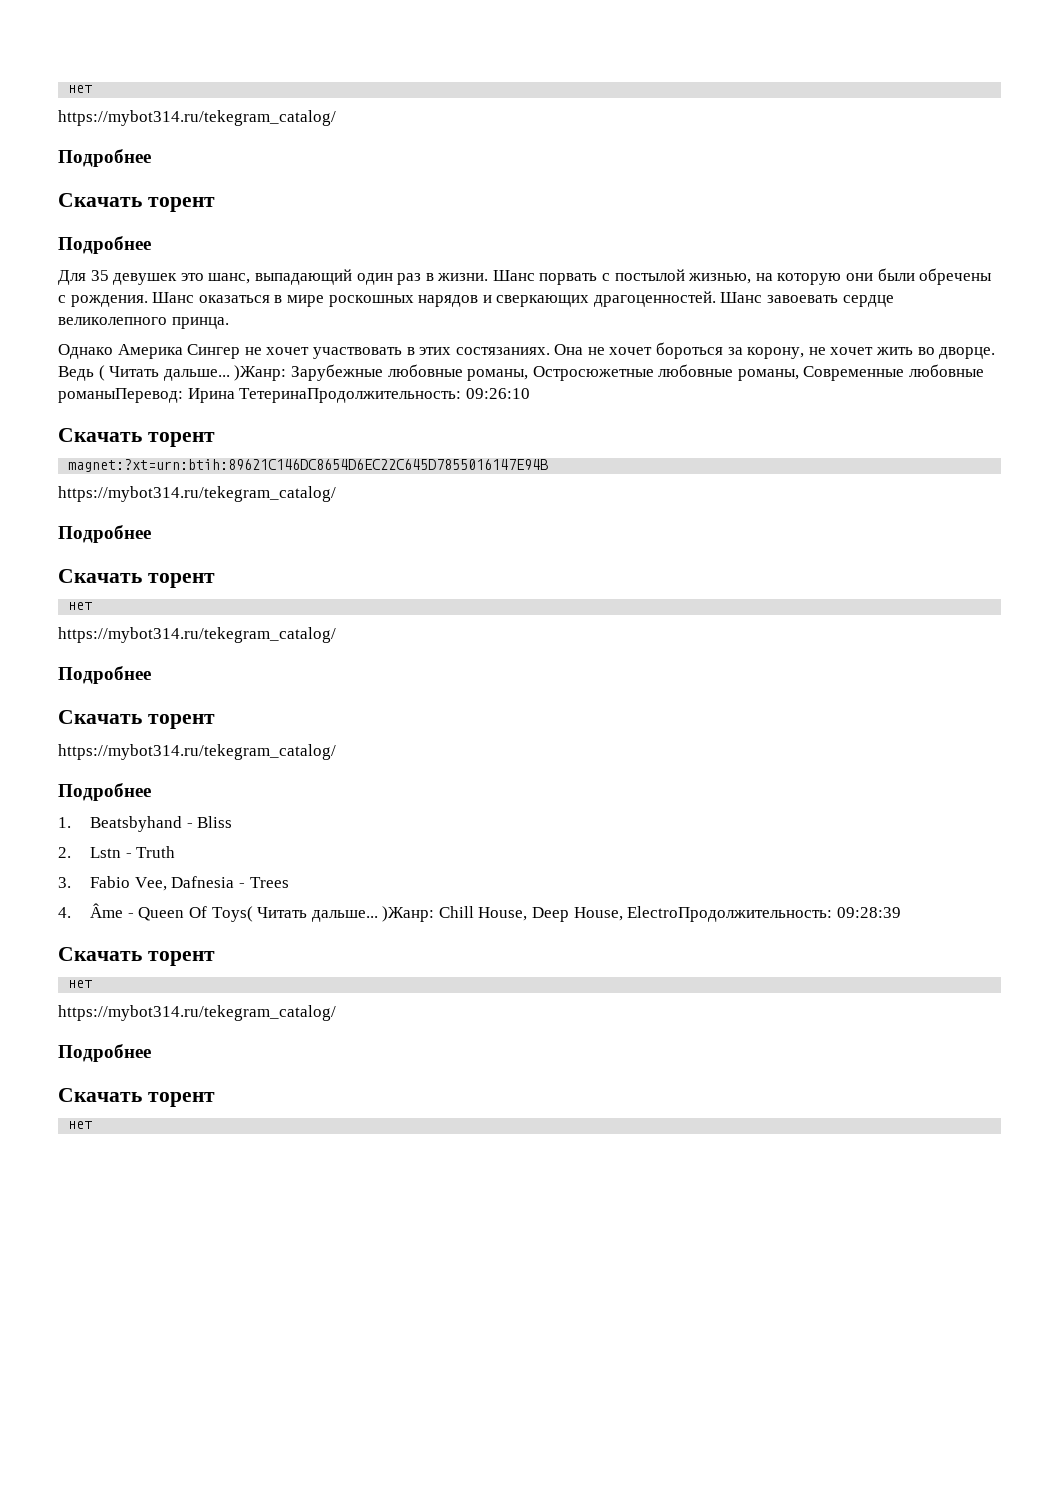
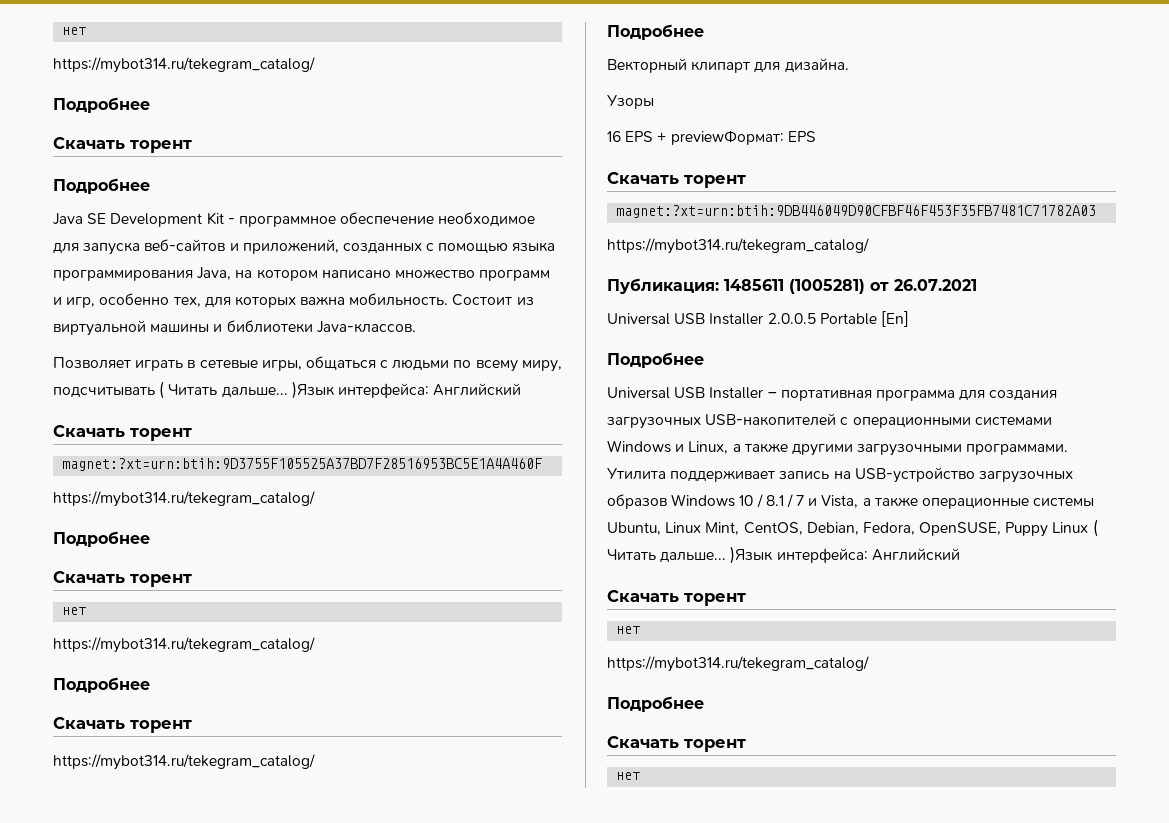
[58,268,993,285] [58,291,894,307] [58,317,229,329] [58,342,996,359] [58,364,985,381] [58,388,530,403] [58,428,215,447] [68,459,549,472] Для 35 девушек это шанс, выпадающий один раз в жизни. Шанс порвать с постылой жизнью, на которую они были обречены с рождения. Шанс оказаться в мире роскошных нарядов и сверкающих драгоценностей. Шанс завоевать сердце великолепного принца. // Однако Америка Сингер не хочет участвовать в этих состязаниях. Она не хочет бороться за корону, не хочет жить во дворце. Ведь ( Читать дальше... )Жанр: Зарубежные любовные романы, Остросюжетные любовные романы, Современные любовные романыПеревод: Ирина ТетеринаПродолжительность: 09:26:10 // Скачать торент // magnet:?xt=urn:btih:89621C146DC8654D6EC22C645D7855016147E94B -> [53,212,536,227] [53,239,556,255] [53,267,551,281] [53,293,534,308] [53,320,416,336] [53,356,562,372] [53,381,522,399] [53,425,192,441] [62,458,543,471] Java SE Development Kit - программное обеспечение необходимое для запуска веб-сайтов и приложений, созданных с помощью языка программирования Java, на котором написано множество программ и игр, особенно тех, для которых важна мобильность. Состоит из виртуальной машины и библиотеки Java-классов. // Позволяет играть в сетевые игры, общаться с людьми по всему миру, подсчитывать ( Читать дальше... )Язык интерфейса: Английский // Скачать торент // magnet:?xt=urn:btih:9D3755F105525A37BD7F28516953BC5E1A4A460F
[58,816,233,832] [58,846,176,858] [58,876,289,891] [58,903,901,922] 1. Beatsbyhand - Bliss // 2. Lstn - Truth // 3. Fabio Vee, Dafnesia - Trees // 4. Âme - Queen Of Toys( Читать дальше... )Жанр: Chill House, Deep House, ElectroПродолжительность: 09:28:39 -> [607,58,849,73] [607,94,654,109] [607,130,816,145] [607,172,746,188] [616,205,1097,218] [607,238,869,254] [607,278,977,294] [607,311,909,327] [607,352,704,368] [607,387,1058,401] [607,413,1052,429] [607,440,1069,456] [607,467,1073,483] [607,494,1095,509] [607,519,1098,537] [607,546,960,564] Векторный клипарт для дизайна. // Узоры // 16 EPS + previewФормат: EPS // Скачать торент // magnet:?xt=urn:btih:9DB446049D90CFBF46F453F35FB7481C71782A03 // https://mybot314.ru/tekegram_catalog/ // Публикация: 1485611 (1005281) от 26.07.2021 // Universal USB Installer 2.0.0.5 Portable [En] // Подробнее // Universal USB Installer – портативная программа для создания загрузочных USB-накопителей с операционными системами Windows и Linux, а также другими загрузочными программами. Утилита поддерживает запись на USB-устройство загрузочных образов Windows 10 / 8.1 / 7 и Vista, а также операционные системы Ubuntu, Linux Mint, CentOS, Debian, Fedora, OpenSUSE, Puppy Linux ( Читать дальше... )Язык интерфейса: Английский

